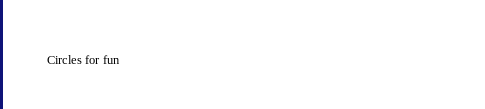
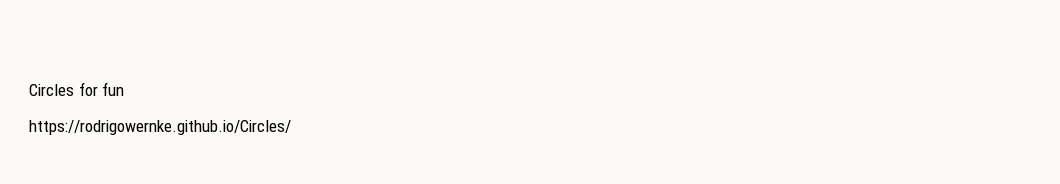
(120, 59) none -> [29,120,291,135] // https://rodrigowernke.github.io/Circles/

